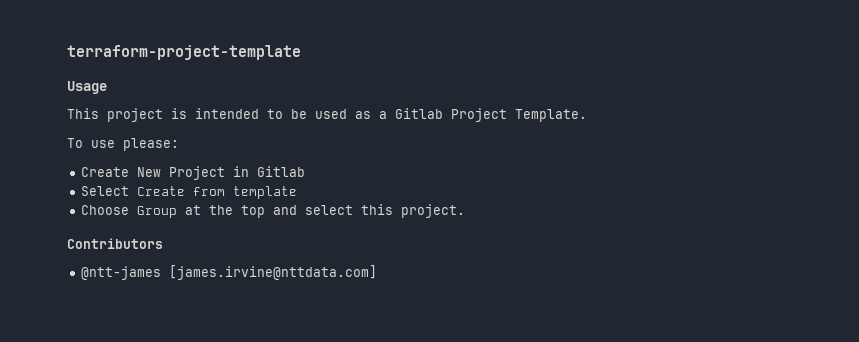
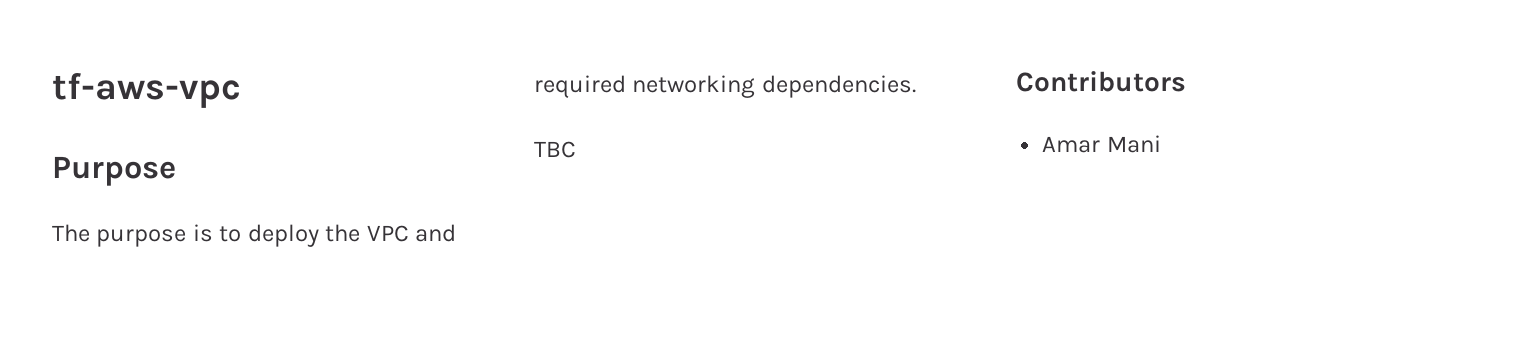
[67,45,301,60] [67,81,107,94] [67,108,587,122] [67,138,179,151] [80,166,305,180] [80,186,297,199] [80,204,465,218] terraform-project-template // Usage // This project is intended to be used as a Gitlab Project Template. // To use please: // Create New Project in Gitlab // Select Create from template // Choose Group at the top and select this project. -> [52,72,241,108] [52,156,176,186] [52,224,457,247] [534,75,916,98] [534,141,576,158] tf-aws-vpc // Purpose // The purpose is to deploy the VPC and required networking dependencies. // TBC
[80,265,377,280] @ntt-james [james.irvine@nttdata.com] -> [1042,135,1161,153] Amar Mani

